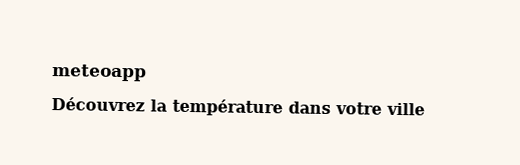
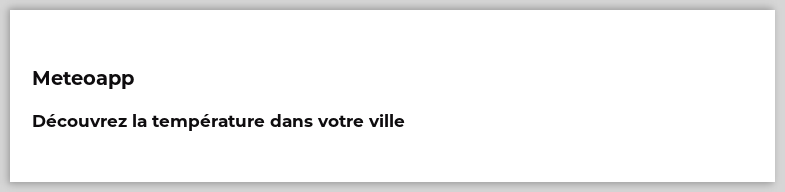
[52,64,147,82] meteoapp -> [32,71,134,89] Meteoapp

